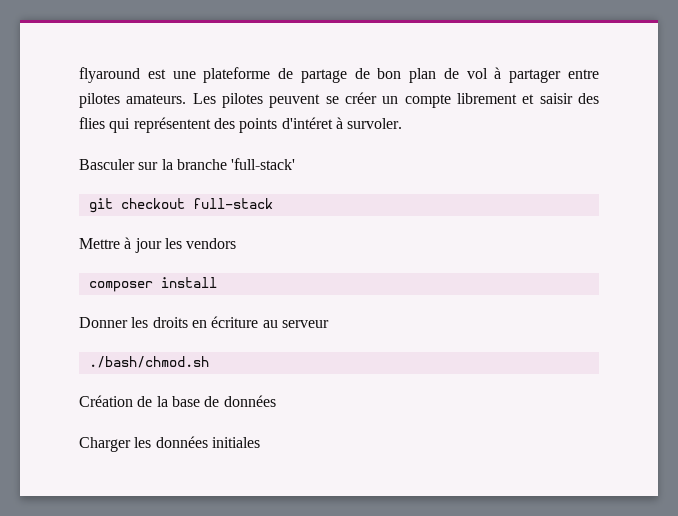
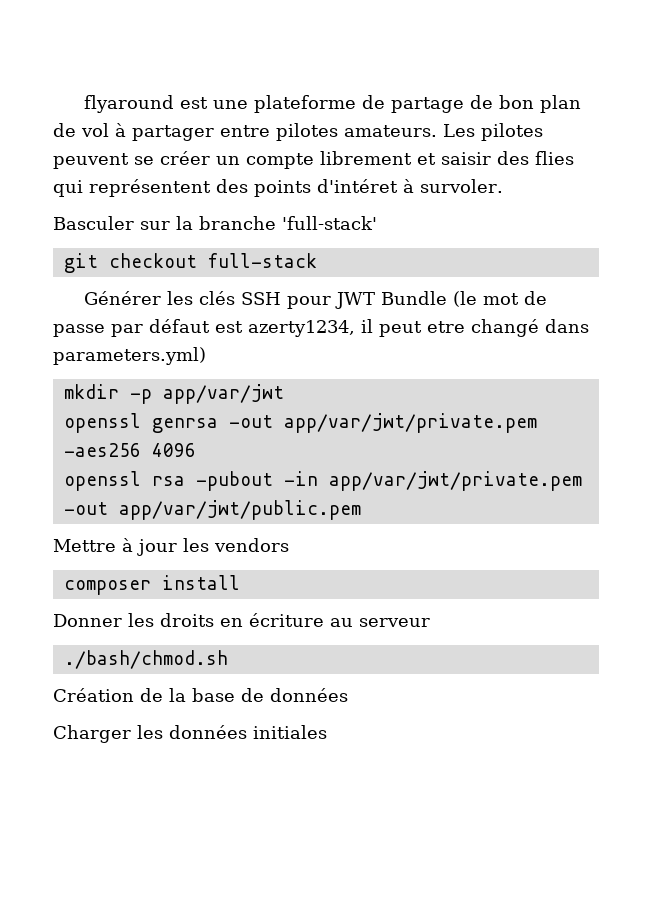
(273, 203) none -> [83,291,547,309] [53,319,589,337] [53,347,206,365] [63,384,284,404] [63,413,537,433] [63,443,196,457] [63,471,582,491] [63,500,361,520] // Générer les clés SSH pour JWT Bundle (le mot de passe par défaut est azerty1234, il peut etre changé dans parameters.yml) // mkdir -p app/var/jwt // openssl genrsa -out app/var/jwt/private.pem -aes256 4096 // openssl rsa -pubout -in app/var/jwt/private.pem -out app/var/jwt/public.pem

